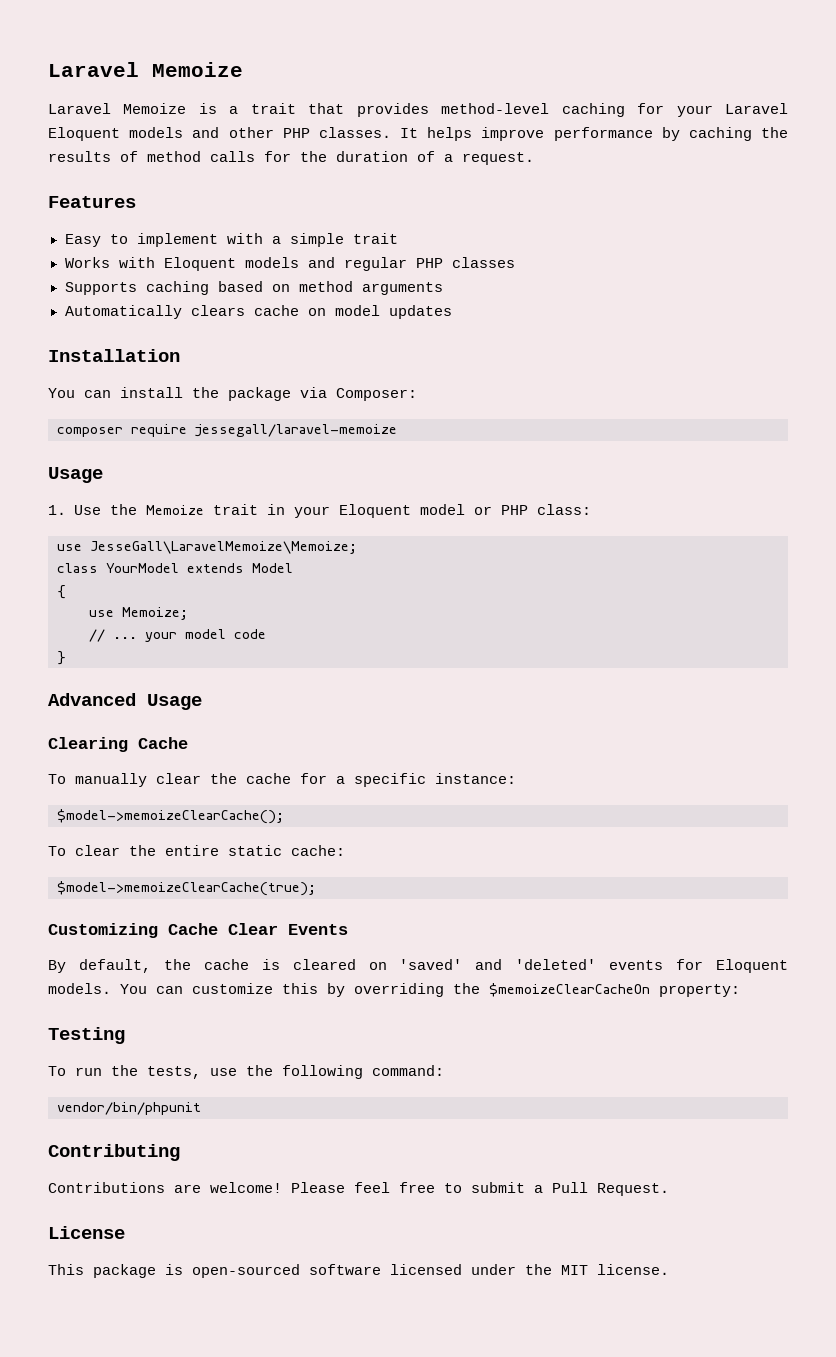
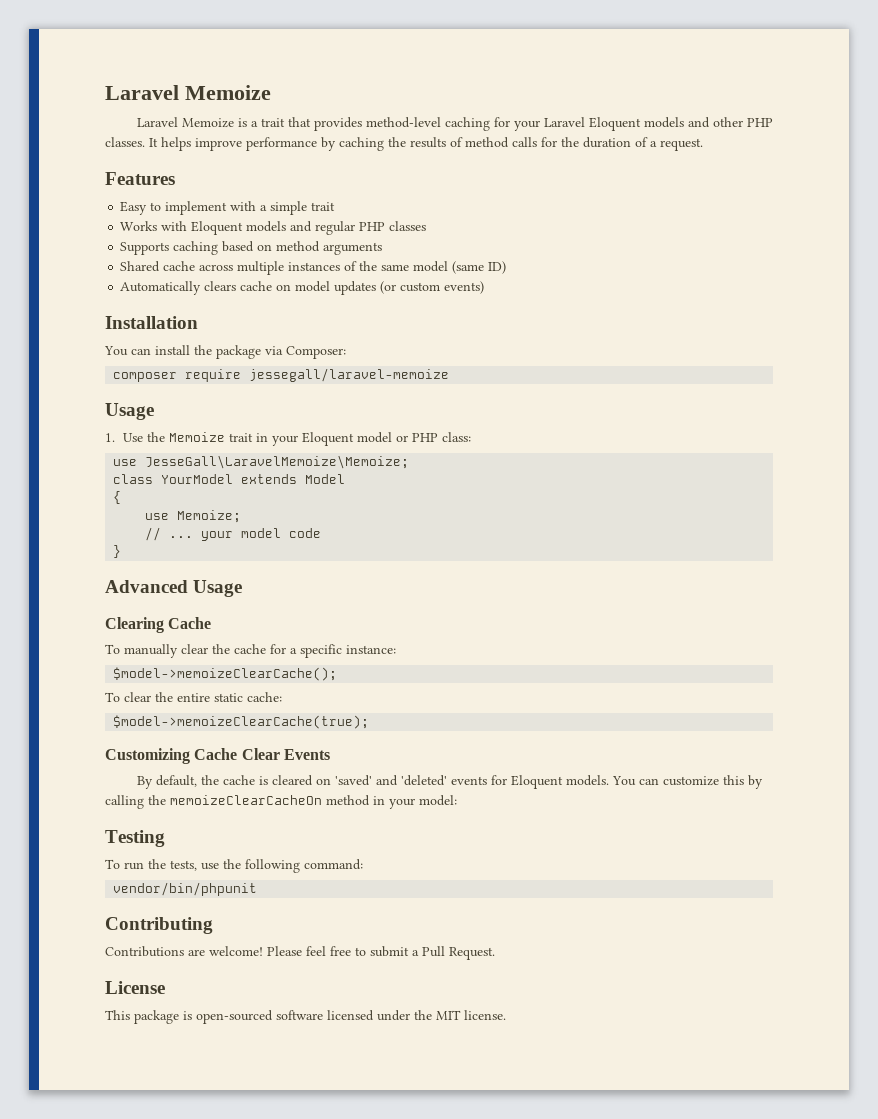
(443, 288) none -> [120,261,507,275] // Shared cache across multiple instances of the same model (same ID)
(452, 312) none -> [380,281,485,294] (or custom events)
[354,983,740,997] overriding the $memoizeClearCacheOn property: -> [105,795,457,809] calling the memoizeClearCacheOn method in your model:

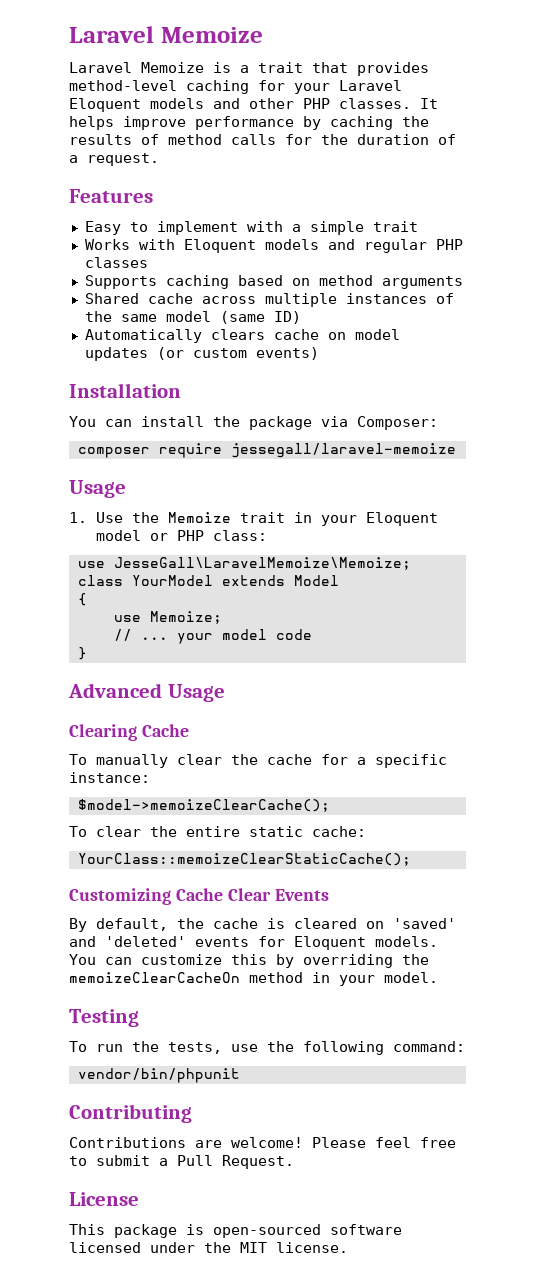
[113,715,370,729] $model->memoizeClearCache(true); -> [77,853,411,866] YourClass::memoizeClearStaticCache();
[105,795,144,809] calling -> [303,954,393,968] overriding
[419,795,457,806] model: -> [384,972,438,983] model.

